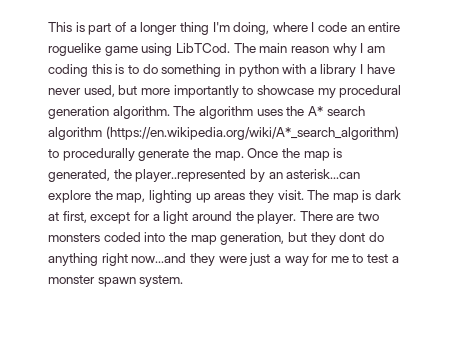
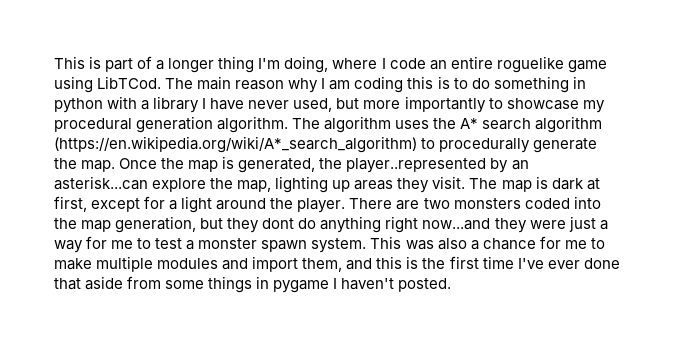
(184, 281) none -> [370,236,605,250] [54,256,620,272] [54,276,452,293] This was also a chance for me to make multiple modules and import them, and this is the first time I've ever done that aside from some things in pygame I haven't posted.

